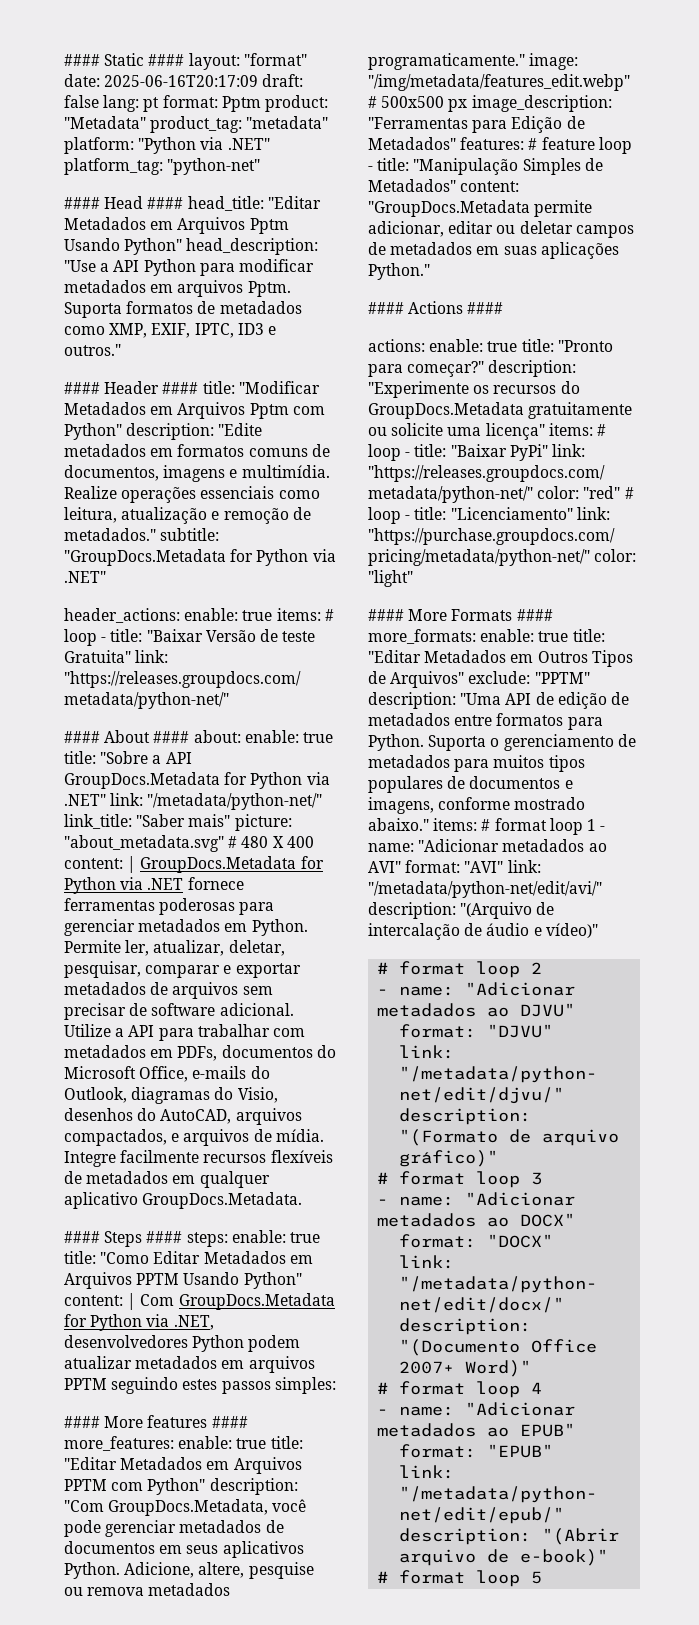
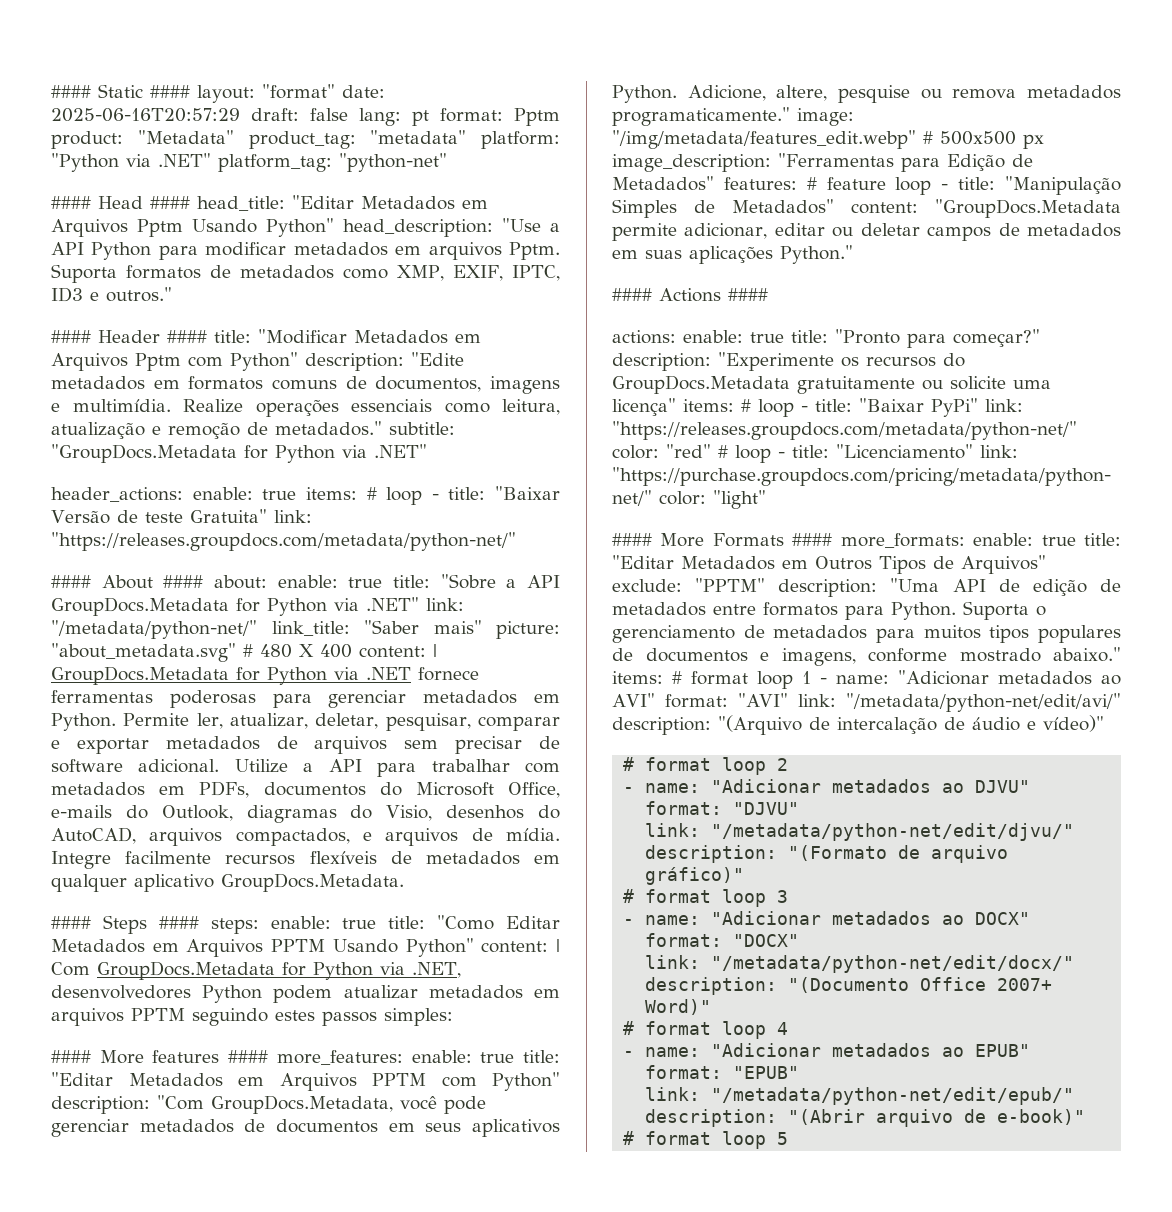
[104,75,259,87] 2025-06-16T20:17:09 -> [51,108,240,122] 2025-06-16T20:57:29

